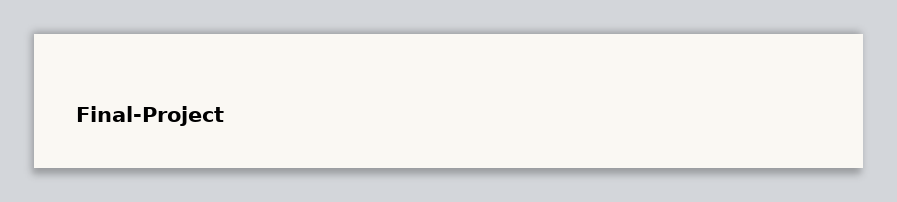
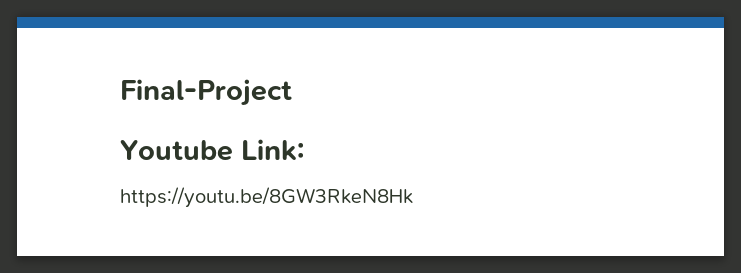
(224, 116) none -> [120,139,304,161] [120,187,413,208] // Youtube Link: // https://youtu.be/8GW3RkeN8Hk

